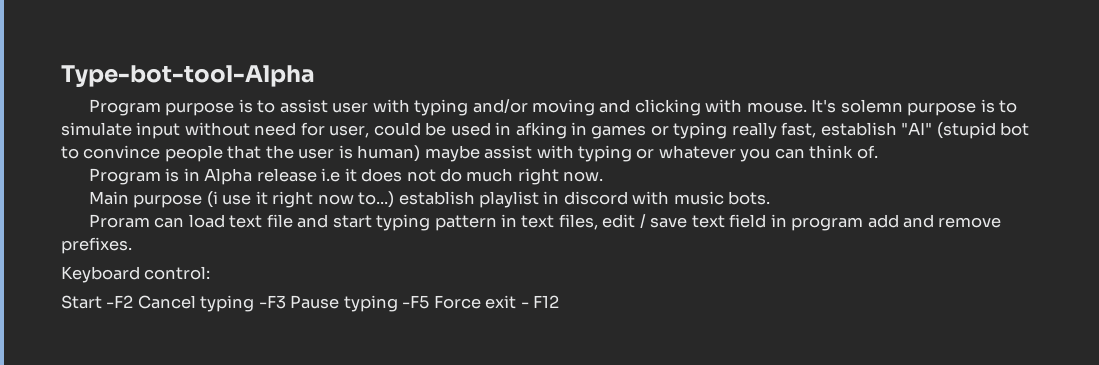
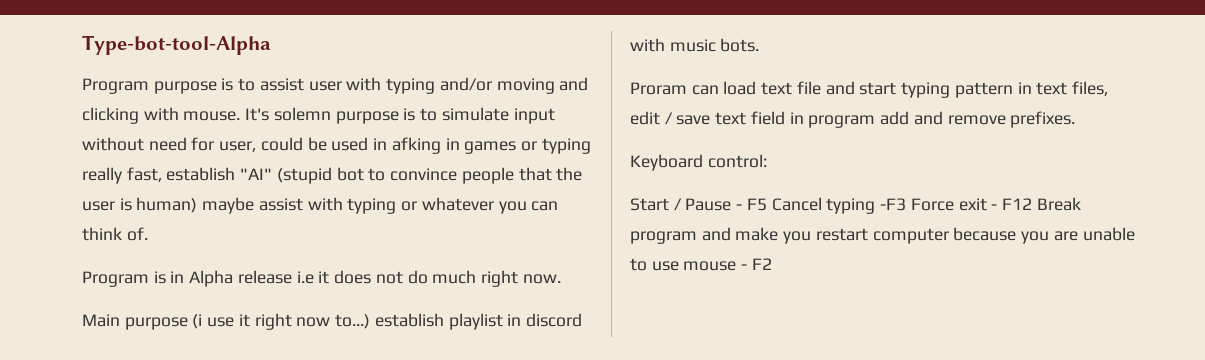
[106,295,560,312] -F2 Cancel typing -F3 Pause typing -F5 Force exit - F12 -> [673,197,1081,214] [630,227,1135,244] [630,258,772,271] / Pause - F5 Cancel typing -F3 Force exit - F12 Break program and make you restart computer because you are unable to use mouse - F2

